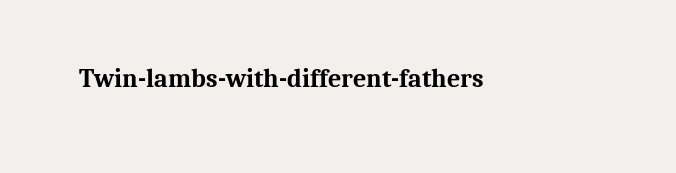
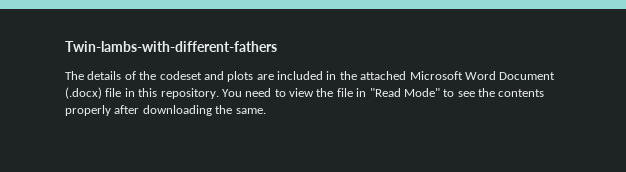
(484, 77) none -> [65,71,556,82] [65,87,545,99] [65,105,266,116] // The details of the codeset and plots are included in the attached Microsoft Word Document (.docx) file in this repository. You need to view the file in "Read Mode" to see the contents properly after downloading the same.

